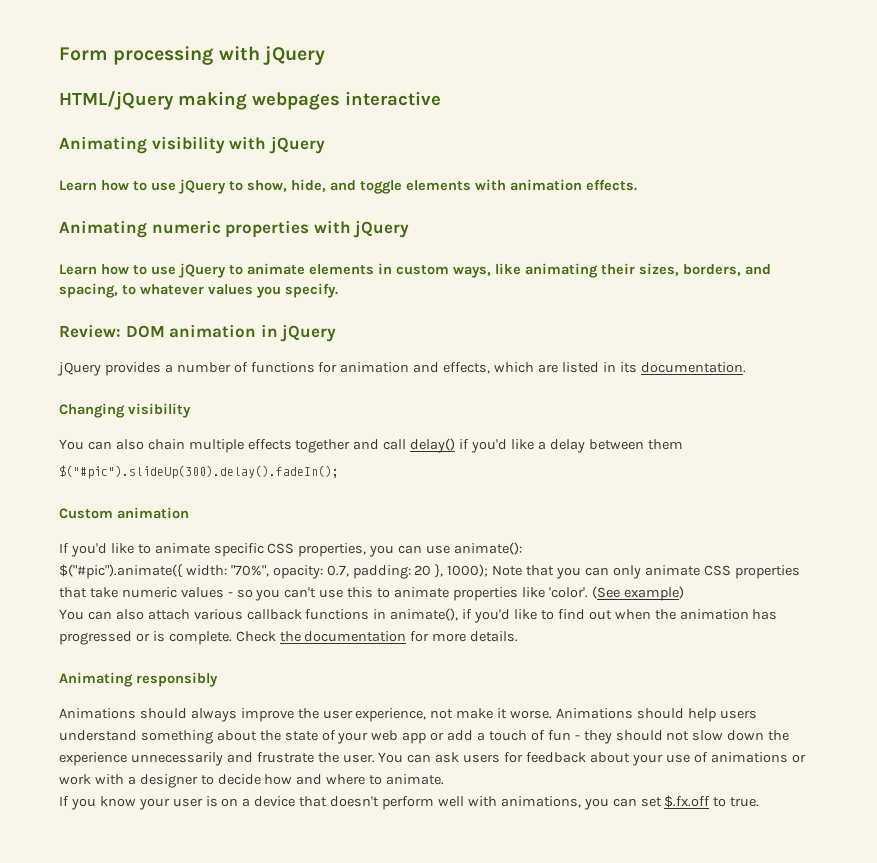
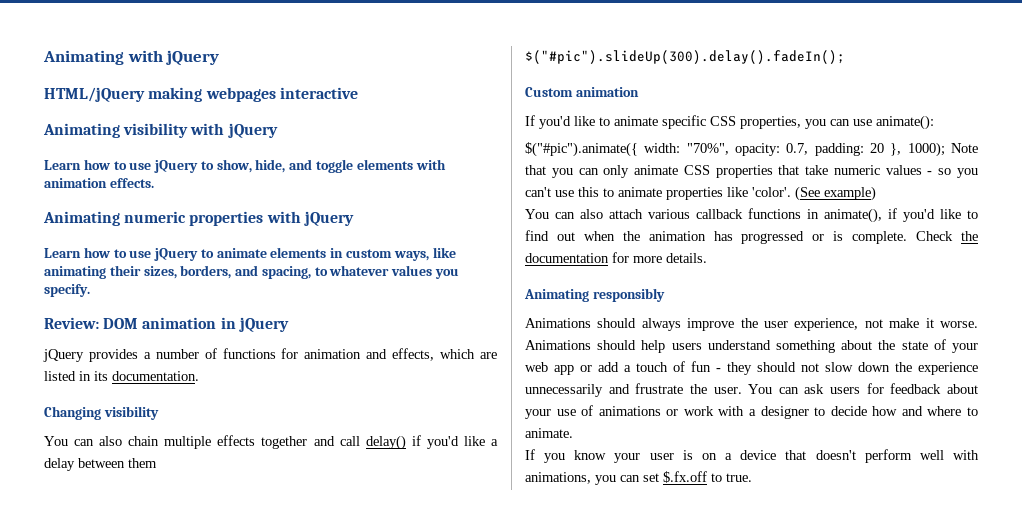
[59,46,214,65] Form processing -> [43,50,124,65] Animating

